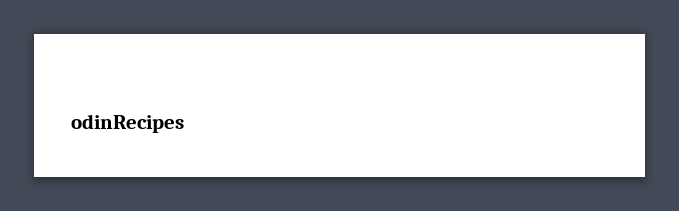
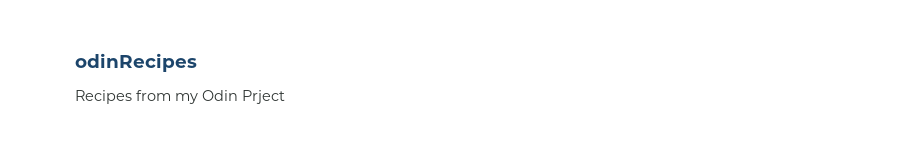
(184, 123) none -> [75,90,285,104] // Recipes from my Odin Prject

